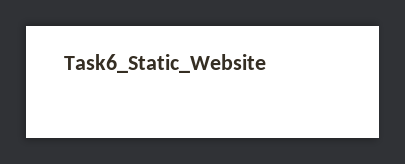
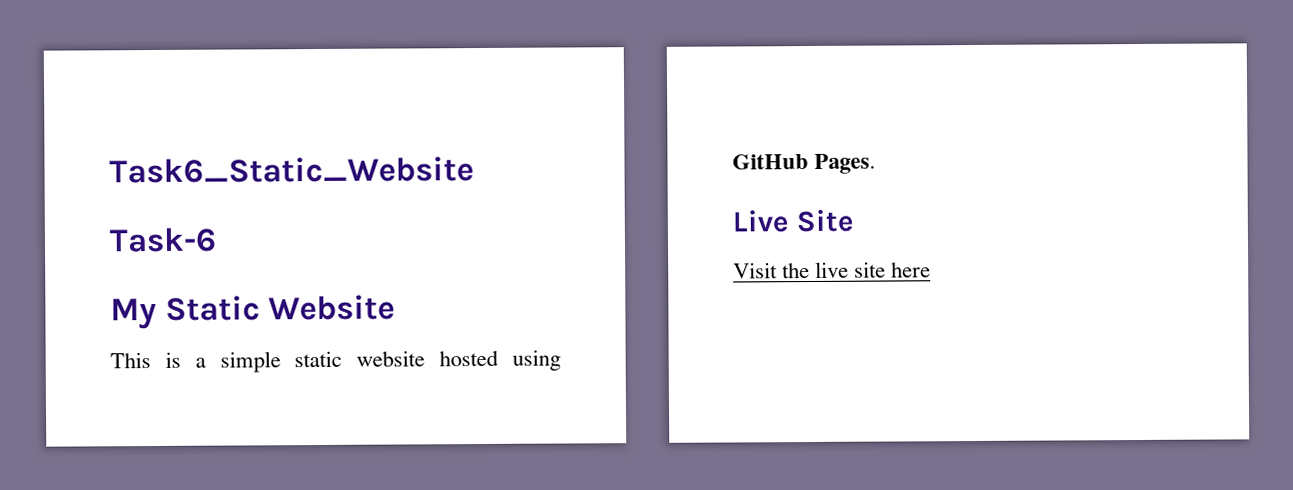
(266, 63) none -> [109,227,217,253] [110,294,395,330] [110,349,561,373] [732,153,877,174] [732,209,854,233] [733,261,932,279] // Task-6 // My Static Website // This is a simple static website hosted using GitHub Pages. // Live Site // Visit the live site here

